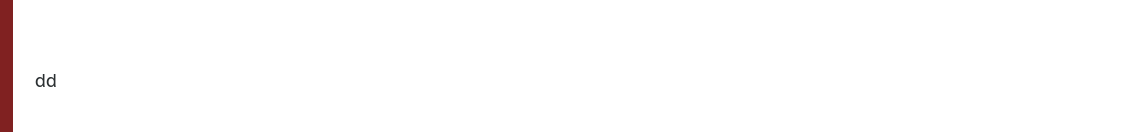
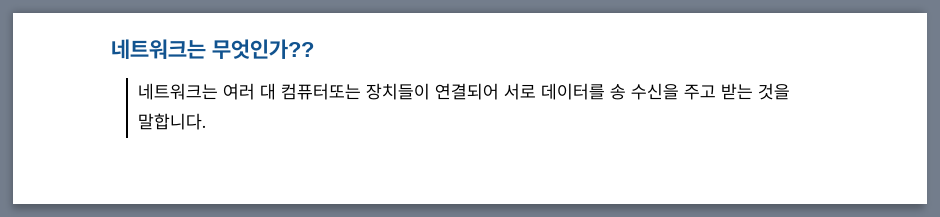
[35,74,57,87] dd -> [111,39,314,59] [138,83,791,100] [138,113,207,130] 네트워크는 무엇인가?? // 네트워크는 여러 대 컴퓨터또는 장치들이 연결되어 서로 데이터를 송 수신을 주고 받는 것을 말합니다.

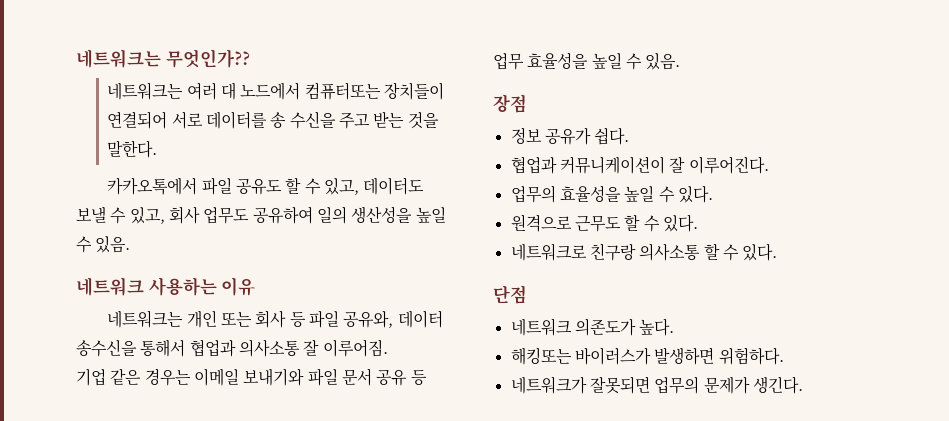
(277, 91) none -> [240,82,301,100] 노드에서
[138,113,207,130] 말합니다. -> [107,140,158,158] [107,177,425,195] [76,206,446,224] [76,236,131,253] [76,277,256,296] [107,310,443,328] [76,339,388,357] [76,368,427,386] [493,52,681,70] [493,94,527,113] [510,127,630,145] [510,156,769,174] [510,185,713,203] [510,214,698,232] [510,243,778,261] [493,285,527,304] [510,318,675,336] [510,347,784,365] [510,376,803,394] 말한다. // 카카오톡에서 파일 공유도 할 수 있고, 데이터도 보낼 수 있고, 회사 업무도 공유하여 일의 생산성을 높일 수 있음. // 네트워크 사용하는 이유 // 네트워크는 개인 또는 회사 등 파일 공유와, 데이터 송수신을 통해서 협업과 의사소통 잘 이루어짐. // 기업 같은 경우는 이메일 보내기와 파일 문서 공유 등 업무 효율성을 높일 수 있음. // 장점 // 정보 공유가 쉽다. // 협업과 커뮤니케이션이 잘 이루어진다. // 업무의 효율성을 높일 수 있다. // 원격으로 근무도 할 수 있다. // 네트워크로 친구랑 의사소통 할 수 있다. // 단점 // 네트워크 의존도가 높다. // 해킹또는 바이러스가 발생하면 위험하다. // 네트워크가 잘못되면 업무의 문제가 생긴다.

